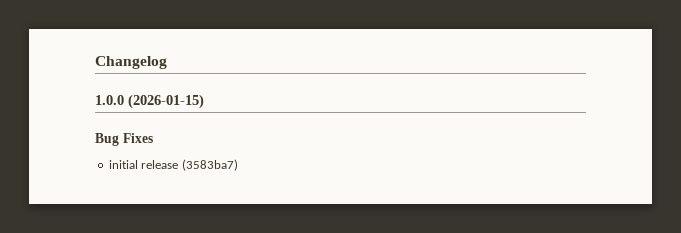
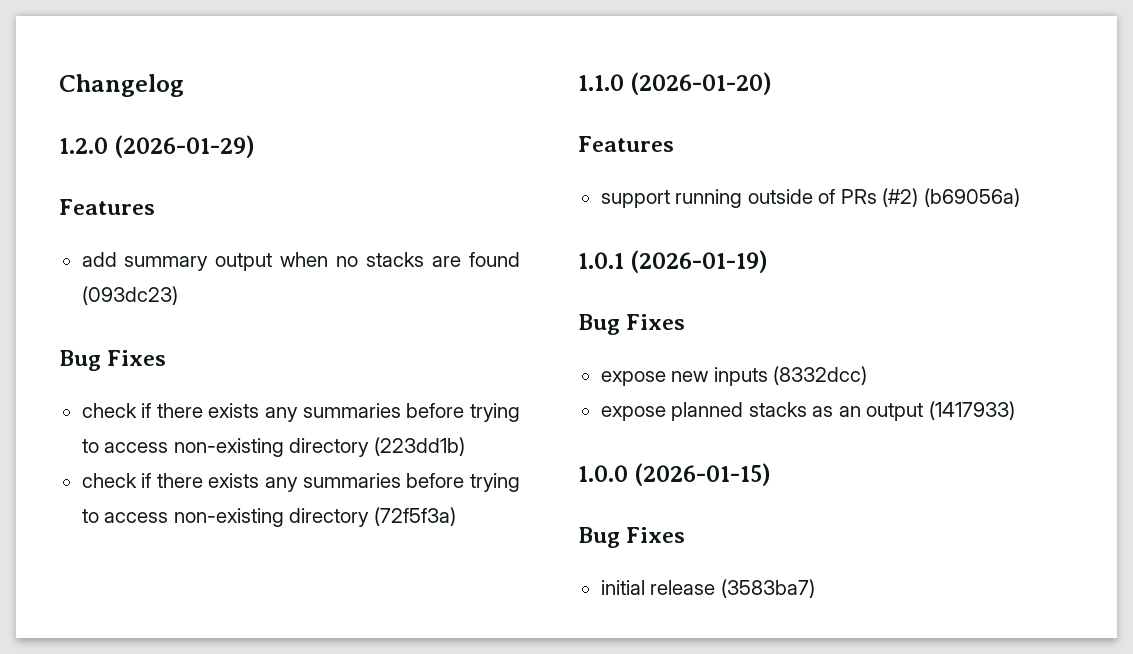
(167, 62) none -> [59,135,256,158] [59,199,155,215] [81,252,520,271] [81,286,178,305] [59,350,167,371] [81,403,520,422] [81,437,465,457] [81,473,520,492] [81,507,456,527] [578,72,773,95] [578,136,674,152] [600,188,1020,208] [578,250,769,273] [578,314,686,335] [600,366,868,386] [600,401,1015,421] // 1.2.0 (2026-01-29) // Features // add summary output when no stacks are found (093dc23) // Bug Fixes // check if there exists any summaries before trying to access non-existing directory (223dd1b) // check if there exists any summaries before trying to access non-existing directory (72f5f3a) // 1.1.0 (2026-01-20) // Features // support running outside of PRs (#2) (b69056a) // 1.0.1 (2026-01-19) // Bug Fixes // expose new inputs (8332dcc) // expose planned stacks as an output (1417933)

